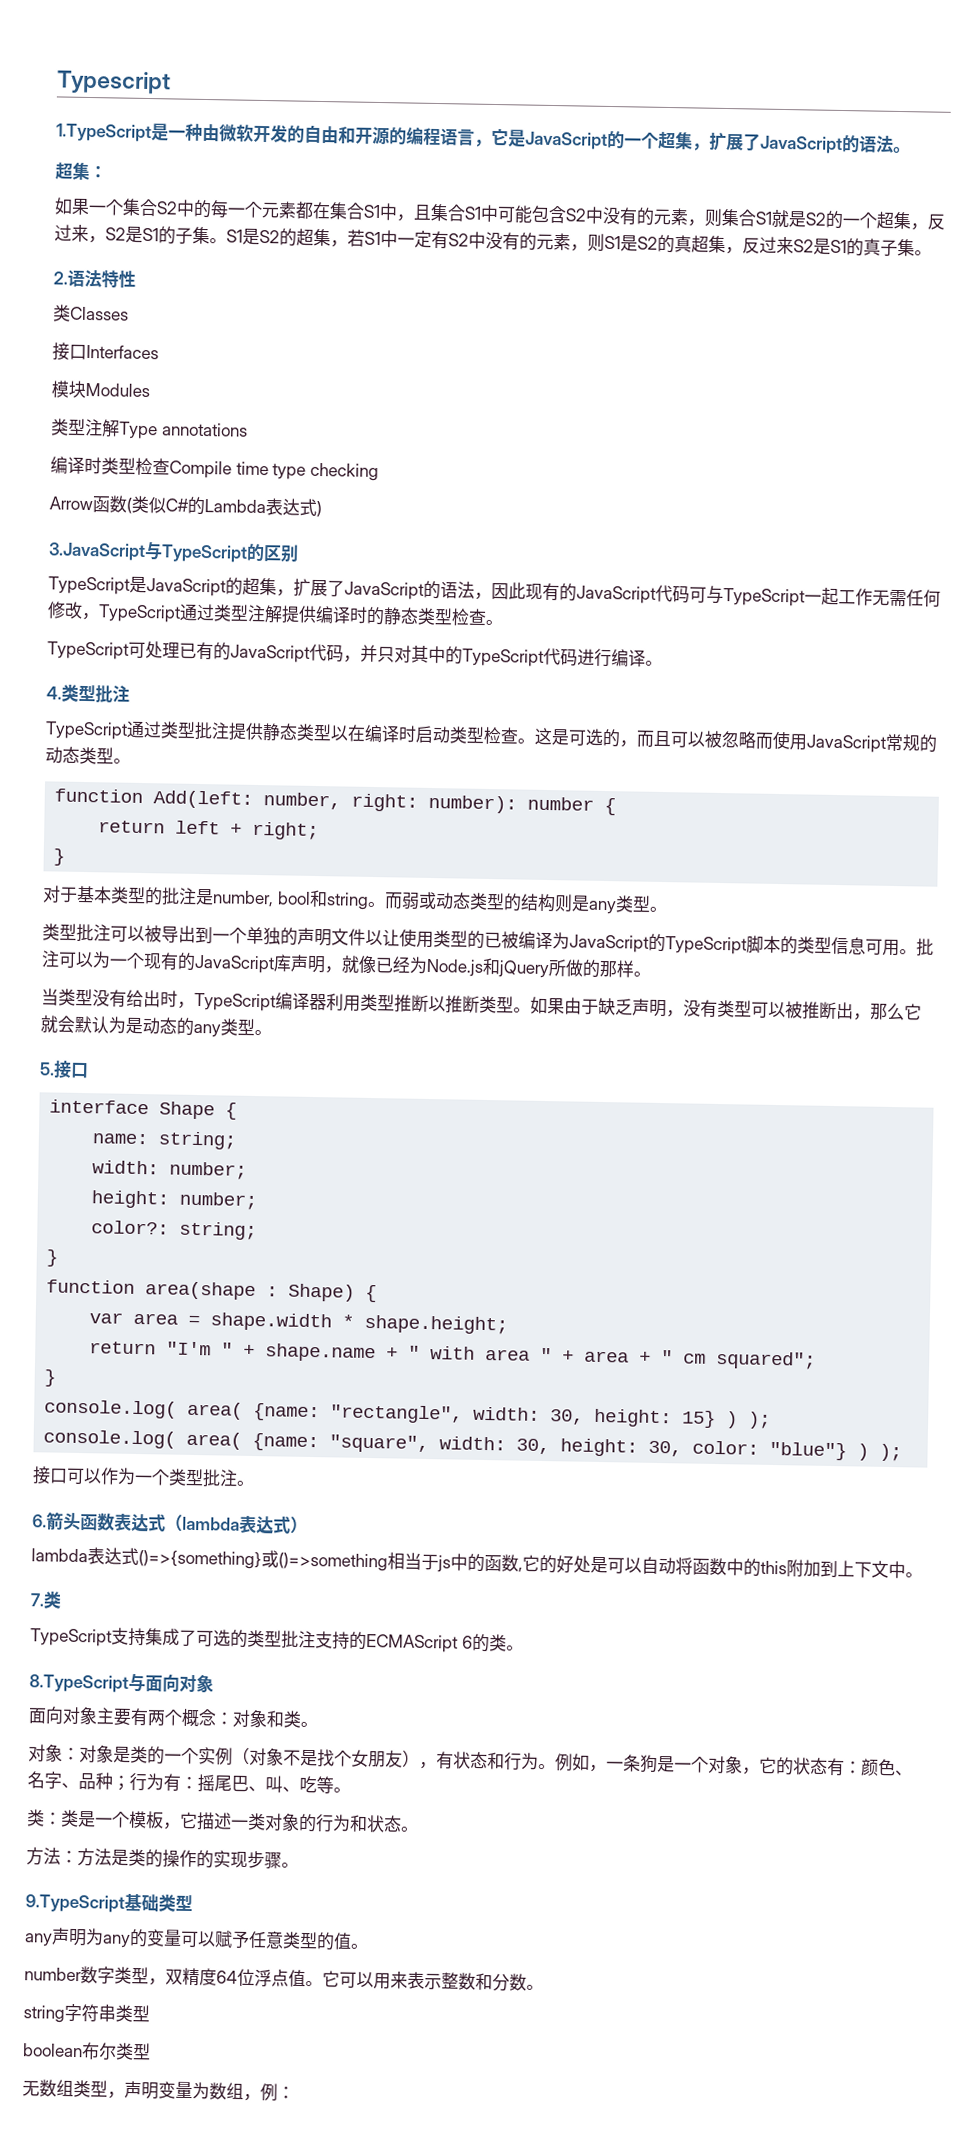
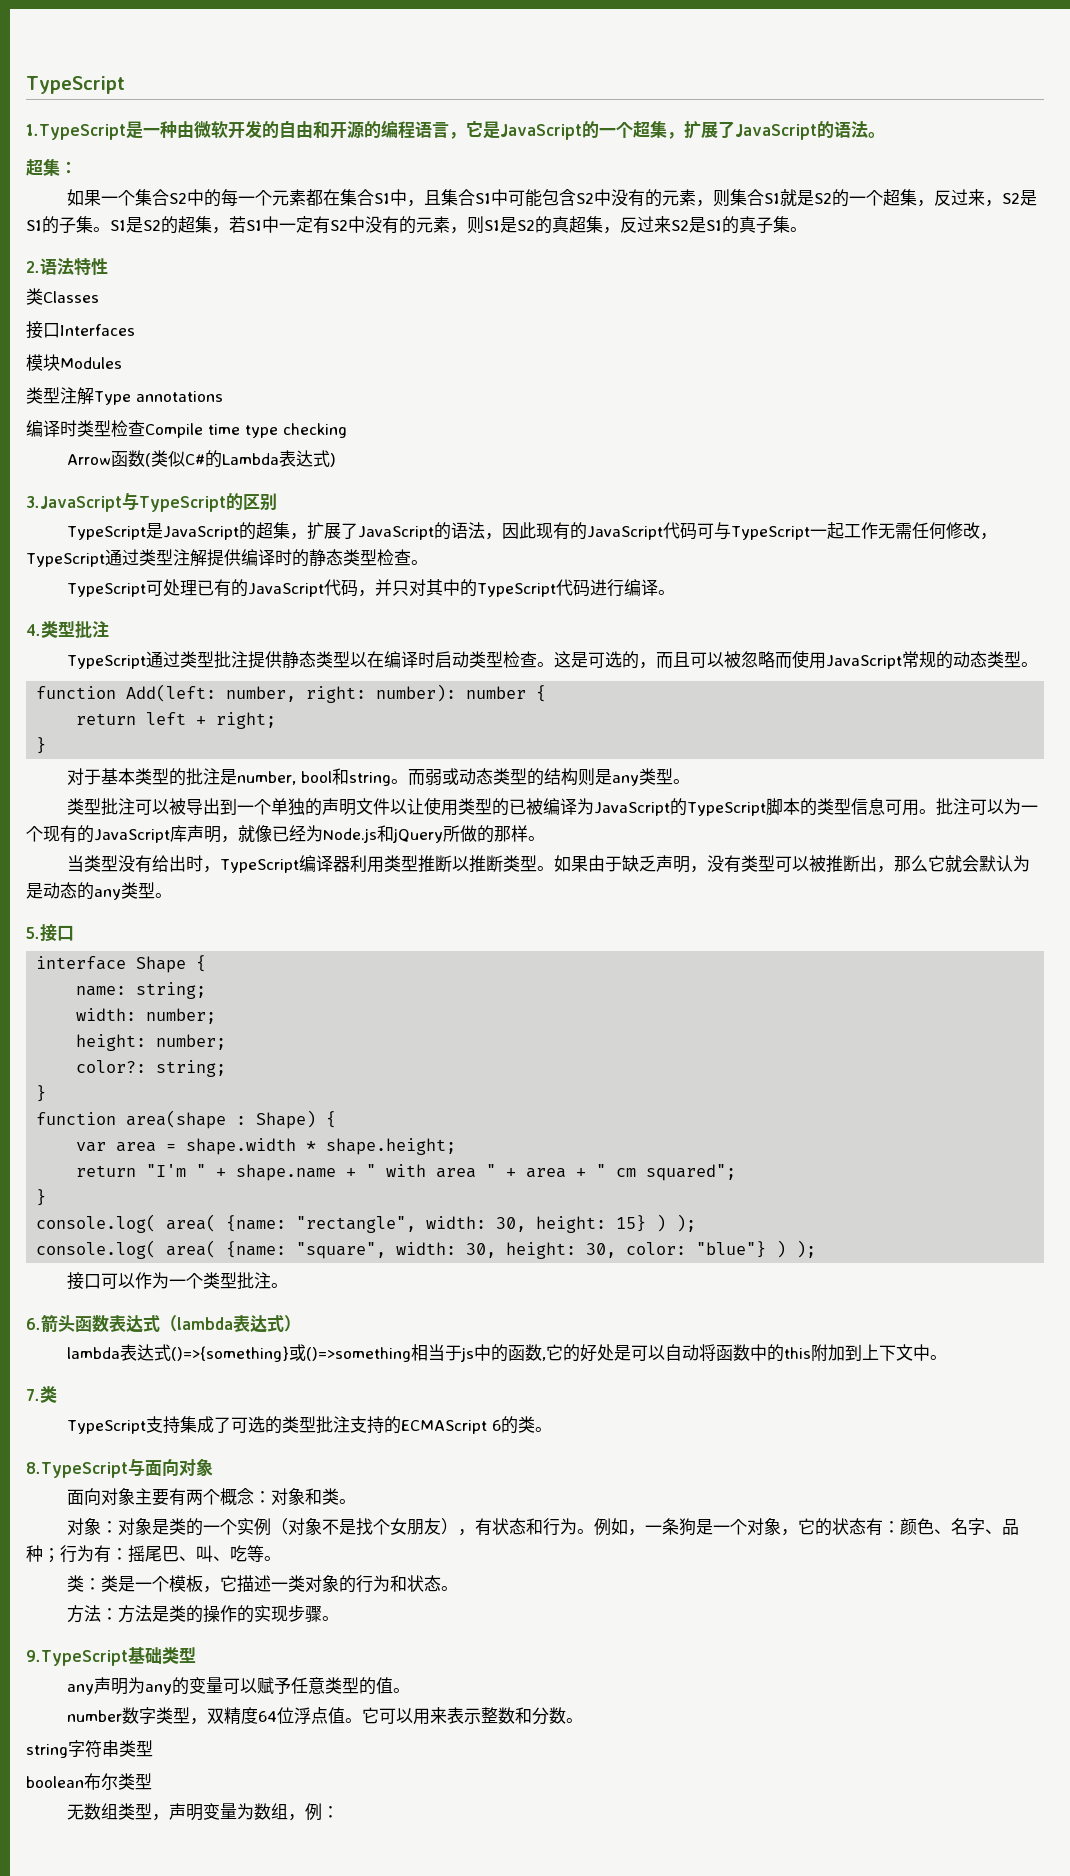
[56,70,171,95] Typescript -> [26,76,125,94] TypeScript

